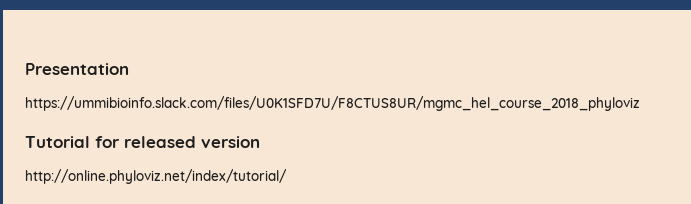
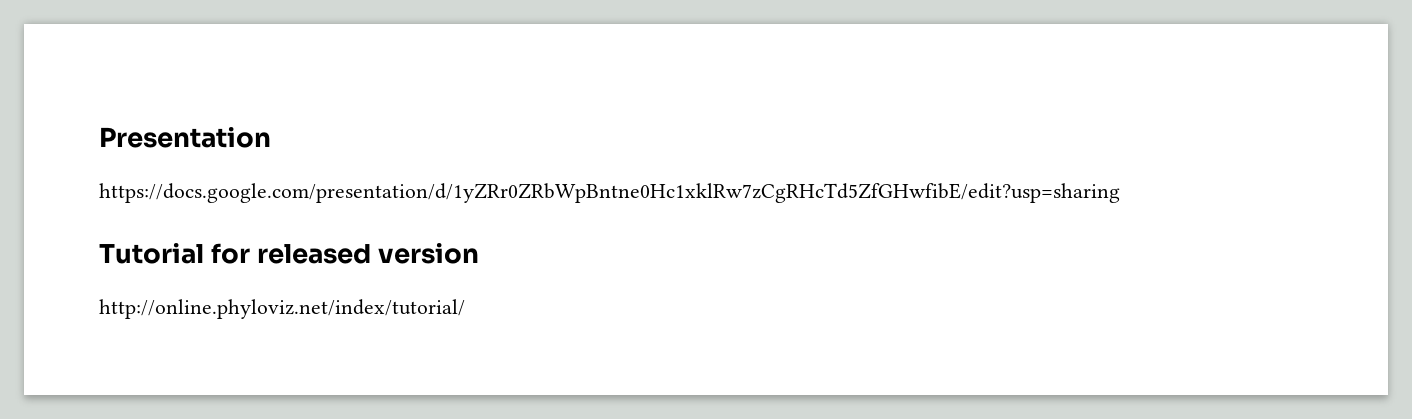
[25,96,640,111] https://ummibioinfo.slack.com/files/U0K1SFD7U/F8CTUS8UR/mgmc_hel_course_2018_phyloviz -> [99,183,1120,203] https://docs.google.com/presentation/d/1yZRr0ZRbWpBntne0Hc1xklRw7zCgRHcTd5ZfGHwfibE/edit?usp=sharing

